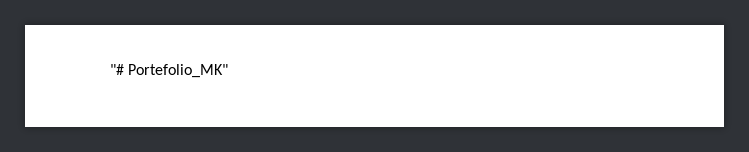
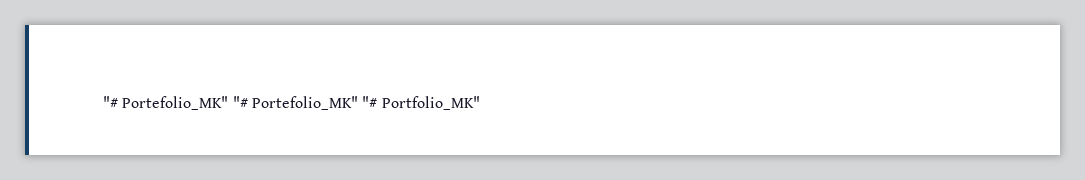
[110,64,229,78] "# Portefolio_MK" -> [103,96,480,110] "# Portefolio_MK" "# Portefolio_MK" "# Portfolio_MK"

